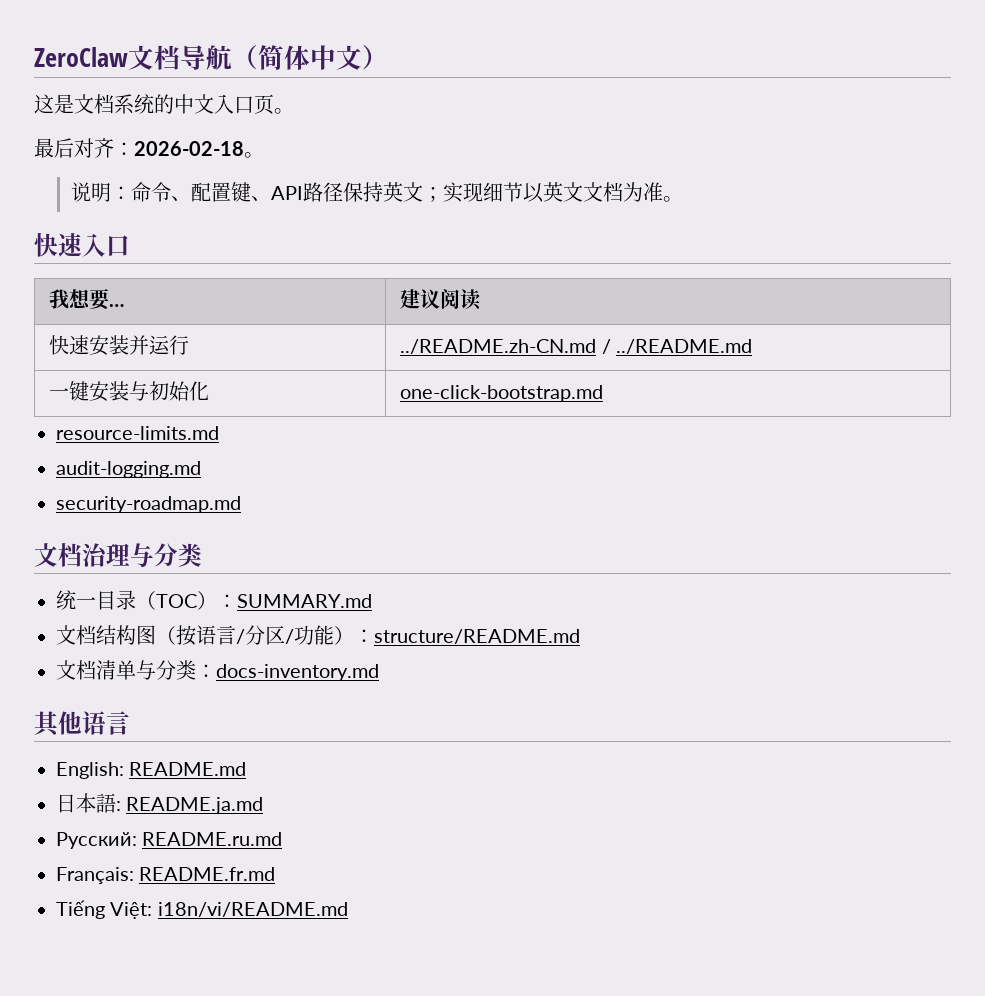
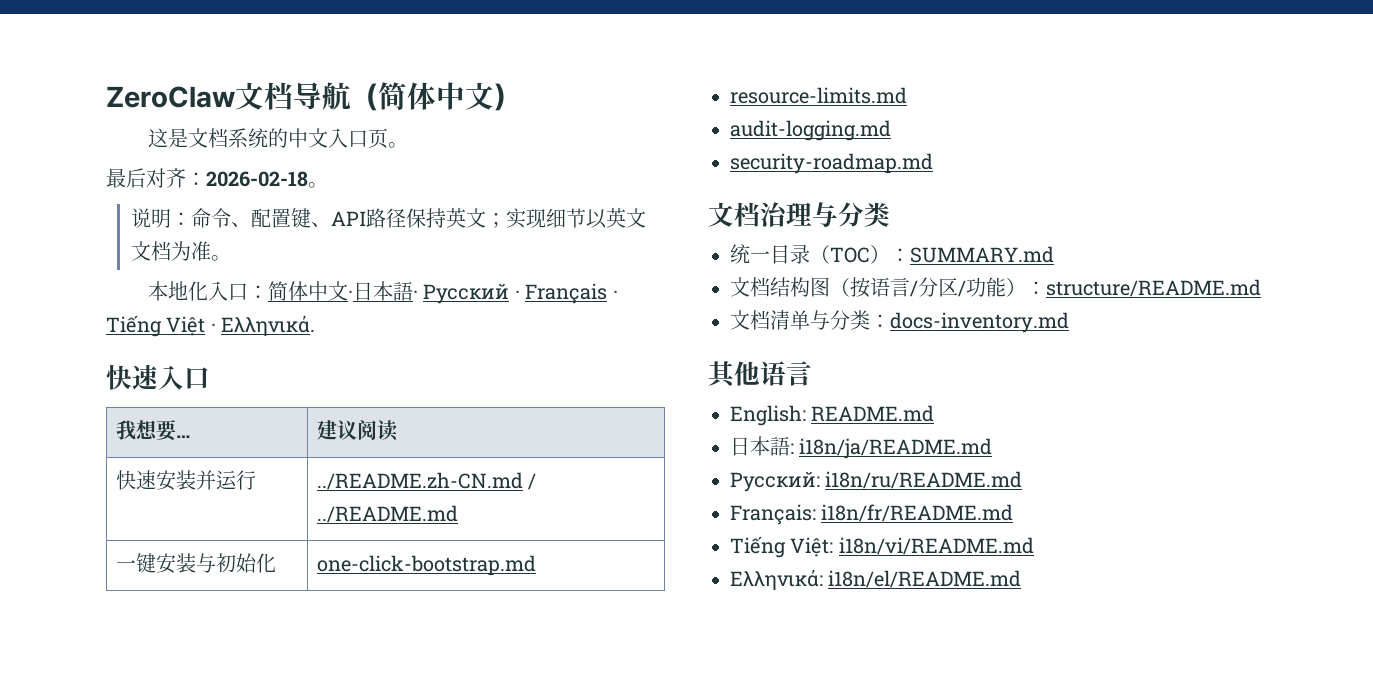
(683, 199) none -> [147,281,618,304] [106,315,316,337] // 本地化入口：简体中文·日本語· Русский · Français · Tiếng Việt · Ελληνικά.
[126,797,264,814] README.ja.md -> [799,438,993,459] i18n/ja/README.md
[142,832,283,846] README.ru.md -> [825,471,1023,489] i18n/ru/README.md
[139,867,276,881] README.fr.md -> [821,504,1014,522] i18n/fr/README.md
(348, 909) none -> [730,569,1022,591] // Ελληνικά: i18n/el/README.md

